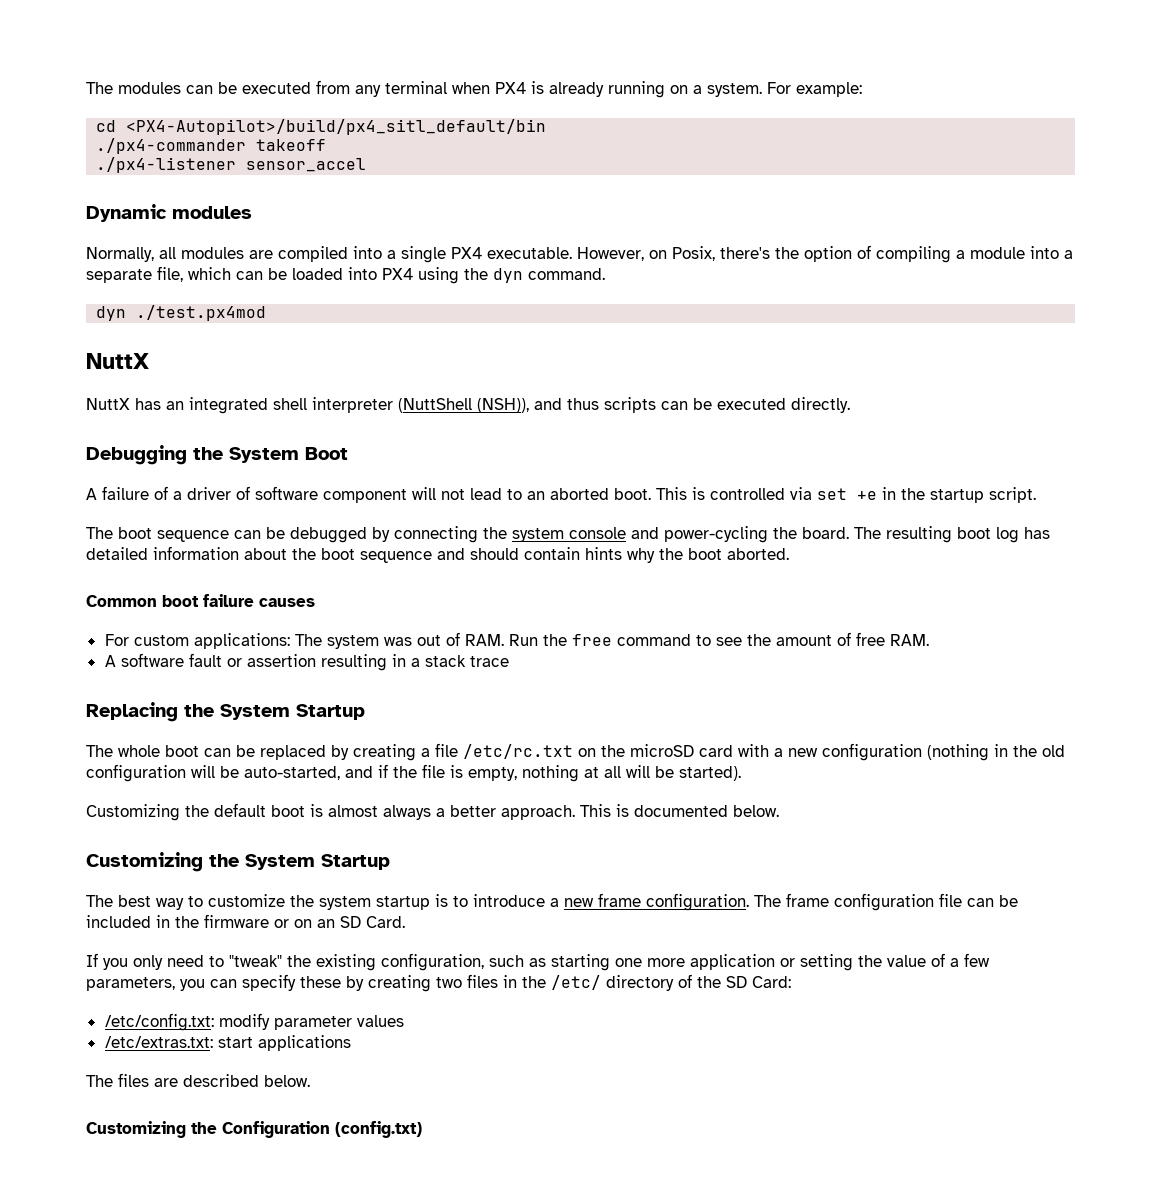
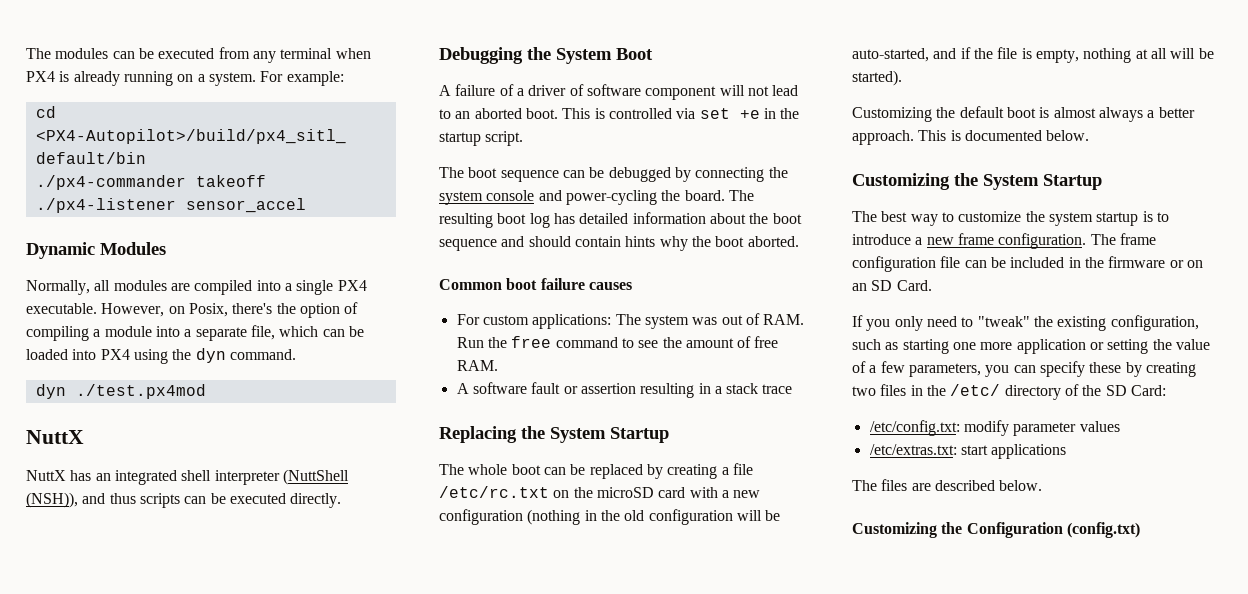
[172,206,252,219] modules -> [100,242,166,255] Modules

